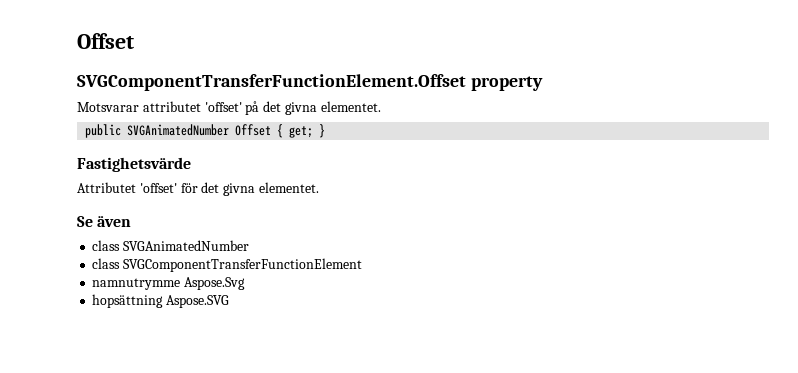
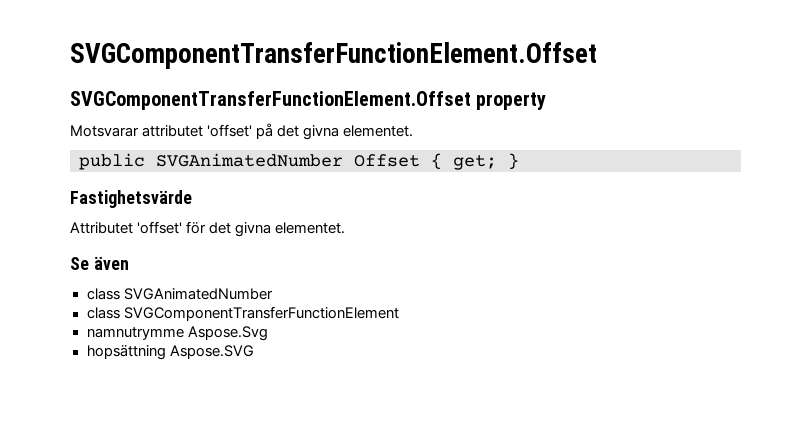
[77,33,134,49] Offset -> [70,42,597,69] SVGComponentTransferFunctionElement.Offset

